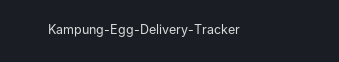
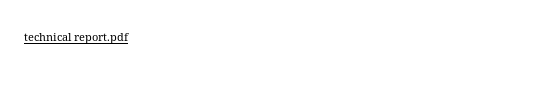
[48,24,240,37] Kampung-Egg-Delivery-Tracker -> [24,33,129,44] technical report.pdf

